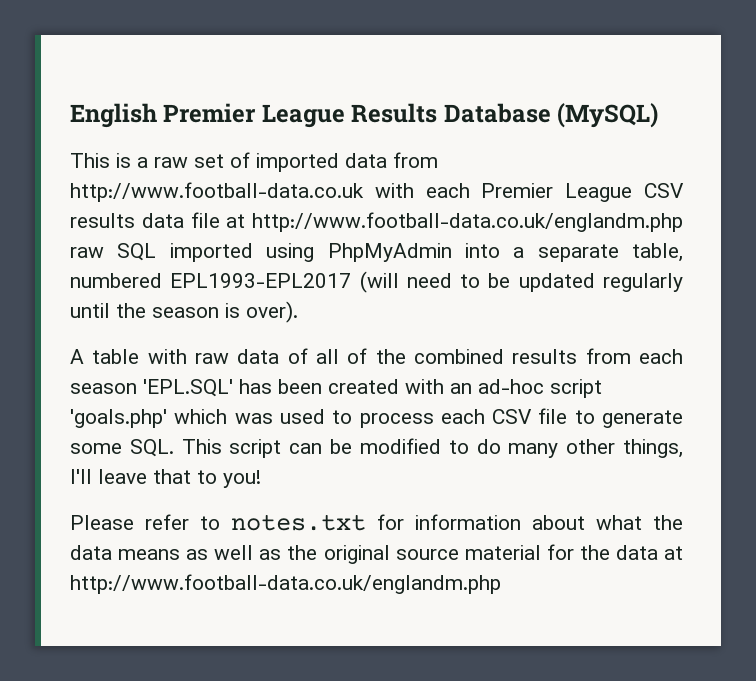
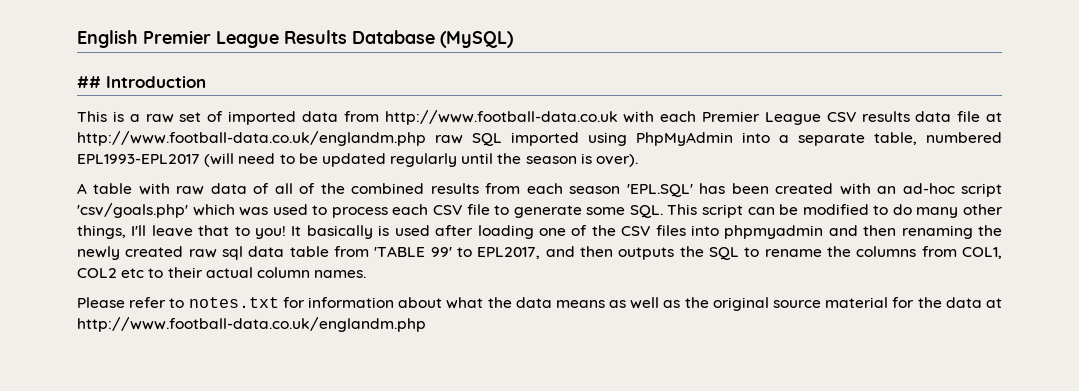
(659, 115) none -> [77,76,206,88] // ## Introduction
[70,409,167,428] 'goals.php' -> [77,203,188,218] 'csv/goals.php'
(261, 479) none -> [291,225,1002,239] [77,246,1003,260] [77,267,367,278] It basically is used after loading one of the CSV files into phpmyadmin and then renaming the newly created raw sql data table from 'TABLE 99' to EPL2017, and then outputs the SQL to rename the columns from COL1, COL2 etc to their actual column names.

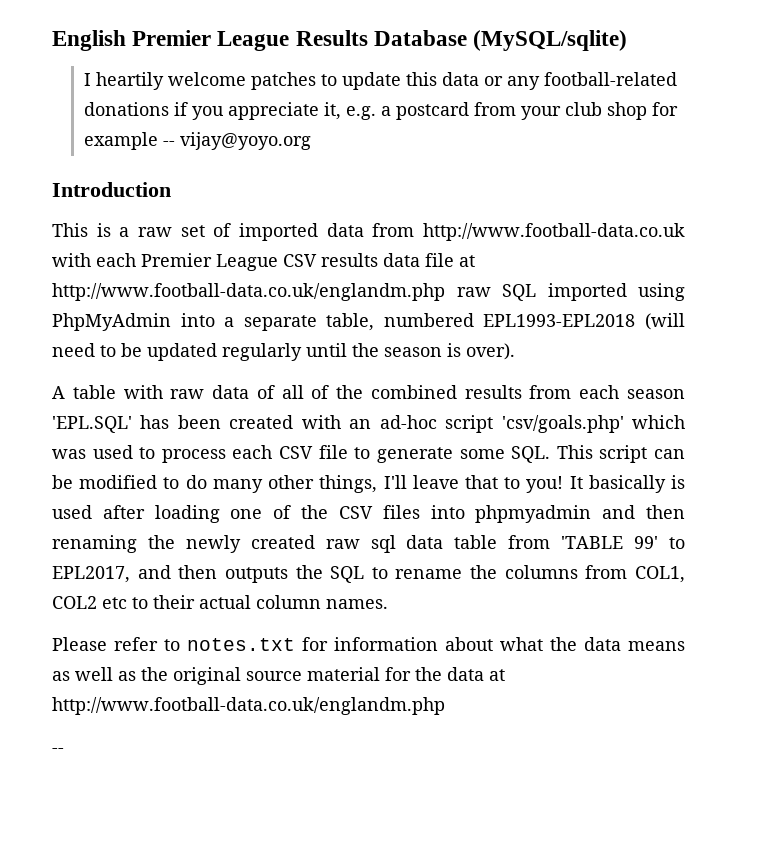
[440,31,513,48] [77,76,101,88] (MySQL) // ## -> [473,30,628,51] [83,72,677,90] [83,102,678,120] [83,132,311,150] (MySQL/sqlite) // I heartily welcome patches to update this data or any football-related donations if you appreciate it, e.g. a postcard from your club shop for example -- vijay@yoyo.org //
[77,154,200,164] EPL1993-EPL2017 -> [483,314,636,327] EPL1993-EPL2018
(426, 324) none -> [52,748,64,753] // --

